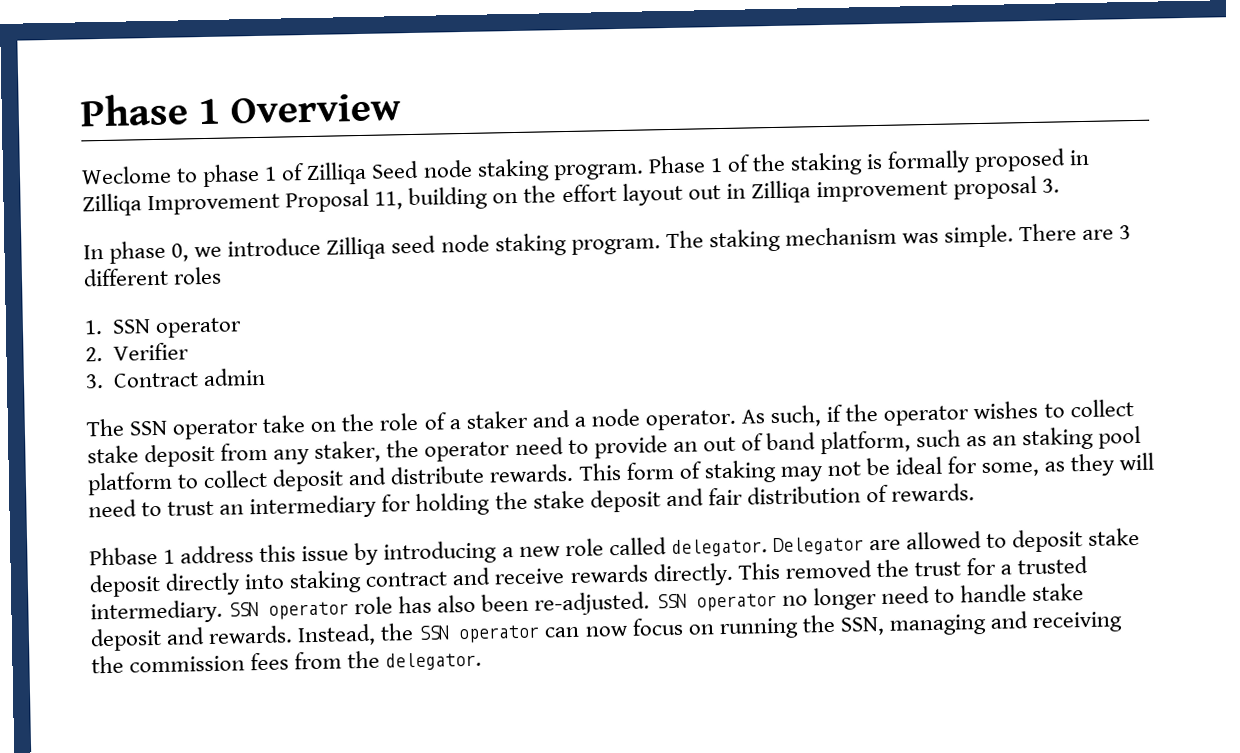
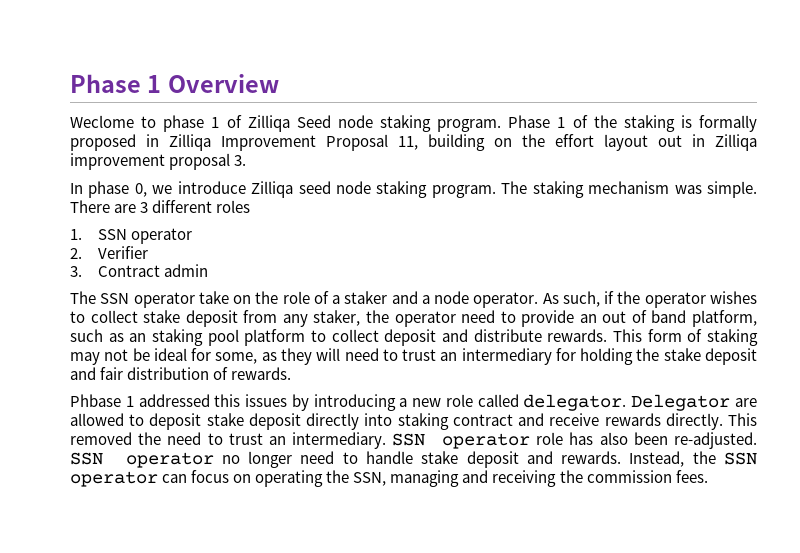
[180,544,350,564] address this issue -> [138,394,288,407] addressed this issues
[913,555,1089,577] trust for a trusted -> [167,432,286,445] need to trust an
[584,625,629,637] now -> (188, 478) none
[718,617,799,640] running -> [255,470,324,487] operating
[250,650,483,671] fees from the delegator. -> [675,470,708,483] fees.

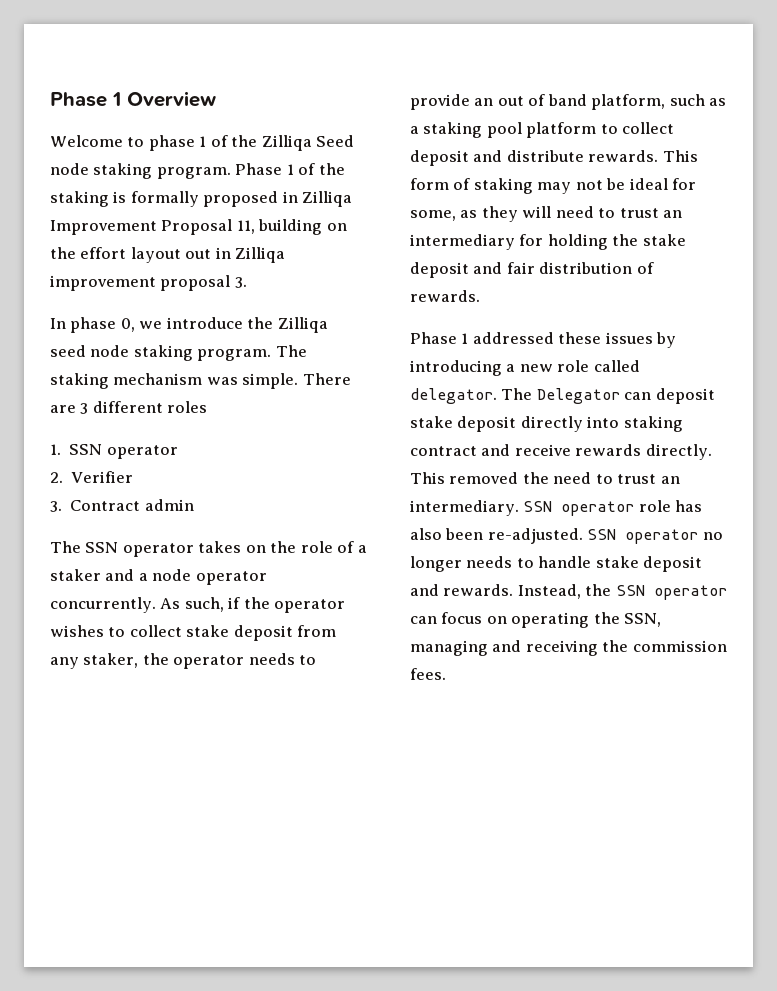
[70,115,134,128] Weclome -> [50,135,123,147] Welcome
(242, 121) none -> [231,135,258,147] the
(246, 187) none -> [247,317,274,329] the
[198,291,229,304] take -> [198,541,242,553] takes
[473,292,539,308] operator. -> [195,571,267,585] [50,597,156,613] operator concurrently.
[461,310,496,323] need -> [248,653,295,665] needs
[129,333,147,342] an -> [410,126,419,134] a
[70,394,121,407] Phbase -> [410,332,457,344] Phase
[214,394,241,407] this -> [558,332,602,344] these
[631,394,757,411] [70,413,145,426] Delegator are allowed to -> [501,388,652,404] The Delegator can
[300,451,335,464] need -> [466,556,513,568] needs

